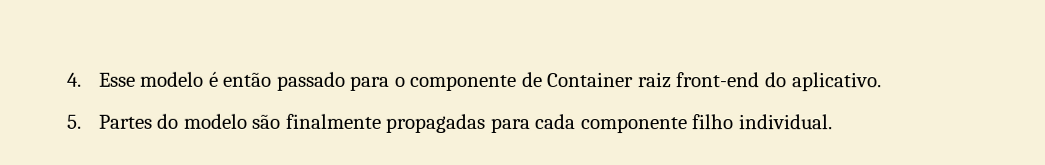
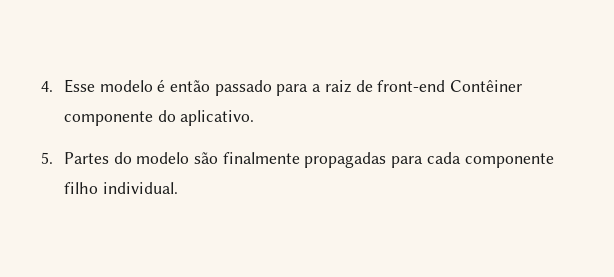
[393,71,761,91] o componente de Container raiz front-end -> [312,80,523,93] [63,111,153,126] a raiz de front-end Contêiner componente

